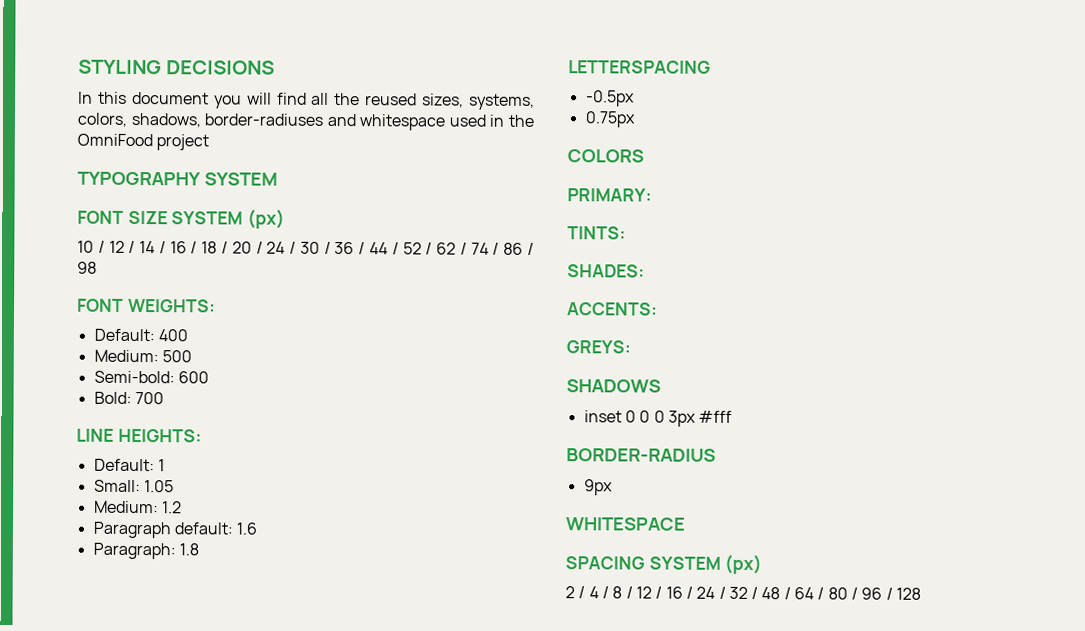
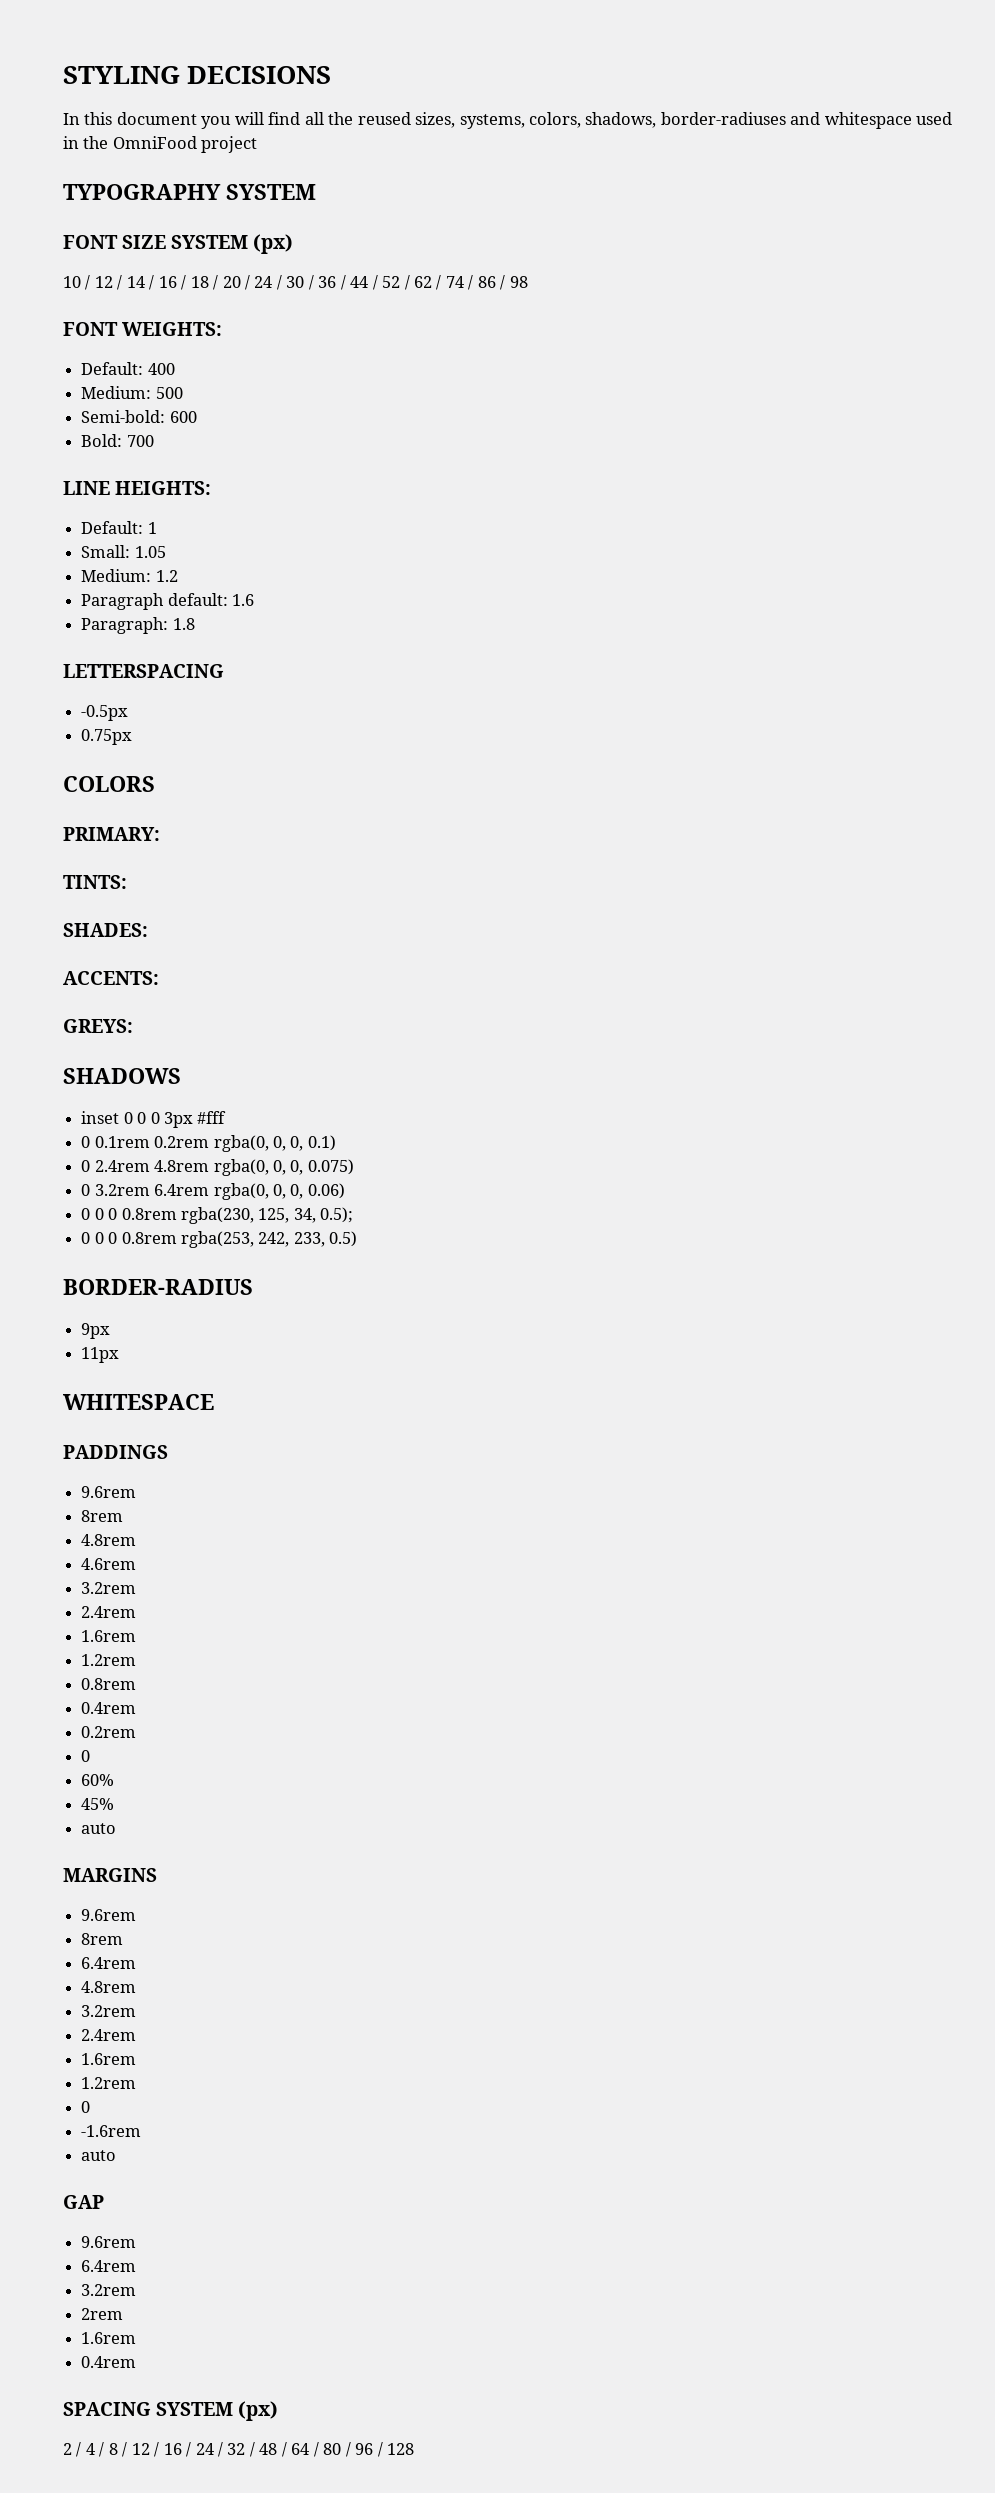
(733, 416) none -> [81,1135,336,1152] [81,1159,354,1176] [81,1183,345,1200] [81,1207,354,1224] [81,1231,358,1248] // 0 0.1rem 0.2rem rgba(0, 0, 0, 0.1) // 0 2.4rem 4.8rem rgba(0, 0, 0, 0.075) // 0 3.2rem 6.4rem rgba(0, 0, 0, 0.06) // 0 0 0 0.8rem rgba(230, 125, 34, 0.5); // 0 0 0 0.8rem rgba(253, 242, 233, 0.5)
(613, 487) none -> [81,1347,120,1363] // 11px
(686, 524) none -> [63,1445,168,1459] [81,1486,137,1498] [81,1510,124,1522] [81,1534,137,1546] [81,1558,137,1570] [81,1582,137,1594] [81,1606,137,1618] [81,1630,137,1642] [81,1654,137,1666] [81,1678,137,1690] [81,1702,137,1714] [81,1726,137,1738] [81,1750,91,1762] [81,1774,115,1786] [81,1798,115,1810] [81,1823,117,1834] [63,1868,157,1882] [81,1909,137,1921] [81,1933,124,1945] [81,1957,137,1969] [81,1981,137,1993] [81,2005,137,2017] [81,2029,137,2041] [81,2053,137,2065] [81,2077,137,2089] [81,2101,91,2113] [81,2125,142,2137] [81,2150,117,2161] [63,2195,104,2209] [81,2236,137,2248] [81,2260,137,2272] [81,2284,137,2296] [81,2308,124,2320] [81,2332,137,2344] [81,2356,137,2368] // PADDINGS // 9.6rem // 8rem // 4.8rem // 4.6rem // 3.2rem // 2.4rem // 1.6rem // 1.2rem // 0.8rem // 0.4rem // 0.2rem // 0 // 60% // 45% // auto // MARGINS // 9.6rem // 8rem // 6.4rem // 4.8rem // 3.2rem // 2.4rem // 1.6rem // 1.2rem // 0 // -1.6rem // auto // GAP // 9.6rem // 6.4rem // 3.2rem // 2rem // 1.6rem // 0.4rem

